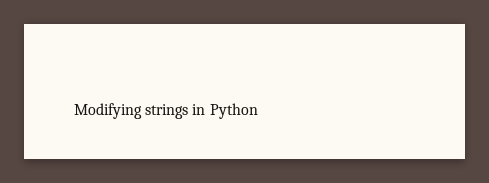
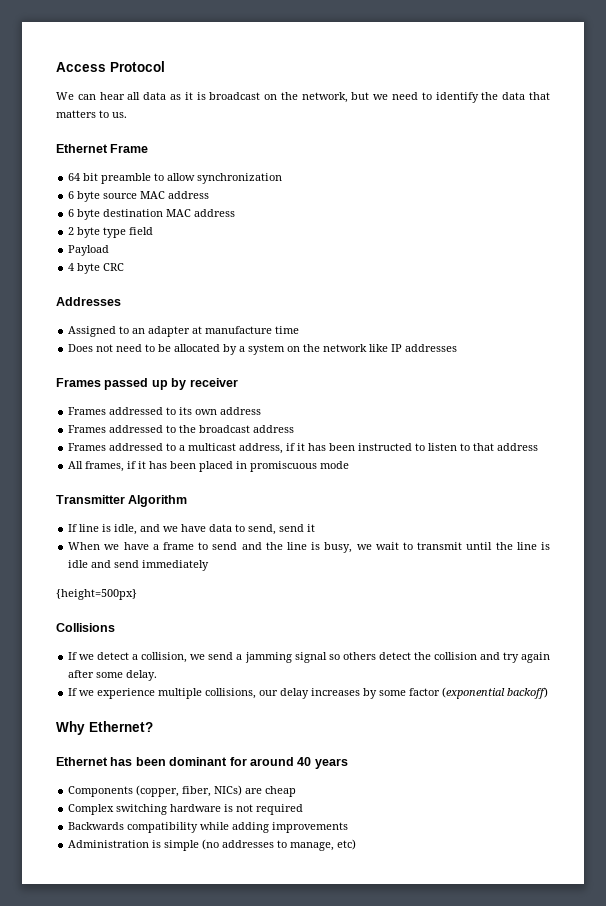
[74,103,258,119] Modifying strings in Python -> [56,61,165,72] [56,92,550,103] [56,110,127,118] [56,144,149,153] [68,173,283,184] [68,191,210,202] [68,209,236,220] [68,227,154,238] [68,245,110,256] [68,263,125,274] [56,297,121,306] [68,326,300,337] [68,344,458,355] [56,378,238,390] [68,407,262,415] [68,425,295,433] [68,443,539,454] [68,461,350,472] [56,495,188,507] [68,524,316,535] [68,542,551,553] [68,560,210,571] [56,589,137,600] [56,623,115,632] [68,652,551,663] [68,670,158,681] [68,687,549,699] [56,721,153,735] [56,757,348,769] [68,785,297,797] [68,804,304,815] [68,822,349,833] [68,839,357,851] Access Protocol // We can hear all data as it is broadcast on the network, but we need to identify the data that matters to us. // Ethernet Frame // 64 bit preamble to allow synchronization // 6 byte source MAC address // 6 byte destination MAC address // 2 byte type field // Payload // 4 byte CRC // Addresses // Assigned to an adapter at manufacture time // Does not need to be allocated by a system on the network like IP addresses // Frames passed up by receiver // Frames addressed to its own address // Frames addressed to the broadcast address // Frames addressed to a multicast address, if it has been instructed to listen to that address // All frames, if it has been placed in promiscuous mode // Transmitter Algorithm // If line is idle, and we have data to send, send it // When we have a frame to send and the line is busy, we wait to transmit until the line is idle and send immediately // {height=500px} // Collisions // If we detect a collision, we send a jamming signal so others detect the collision and try again after some delay. // If we experience multiple collisions, our delay increases by some factor (exponential backoff) // Why Ethernet? // Ethernet has been dominant for around 40 years // Components (copper, fiber, NICs) are cheap // Complex switching hardware is not required // Backwards compatibility while adding improvements // Administration is simple (no addresses to manage, etc)

